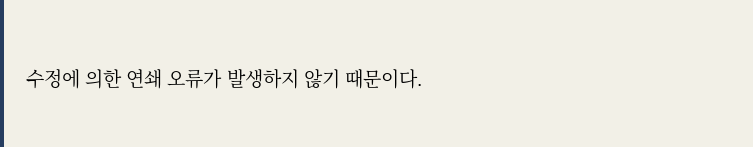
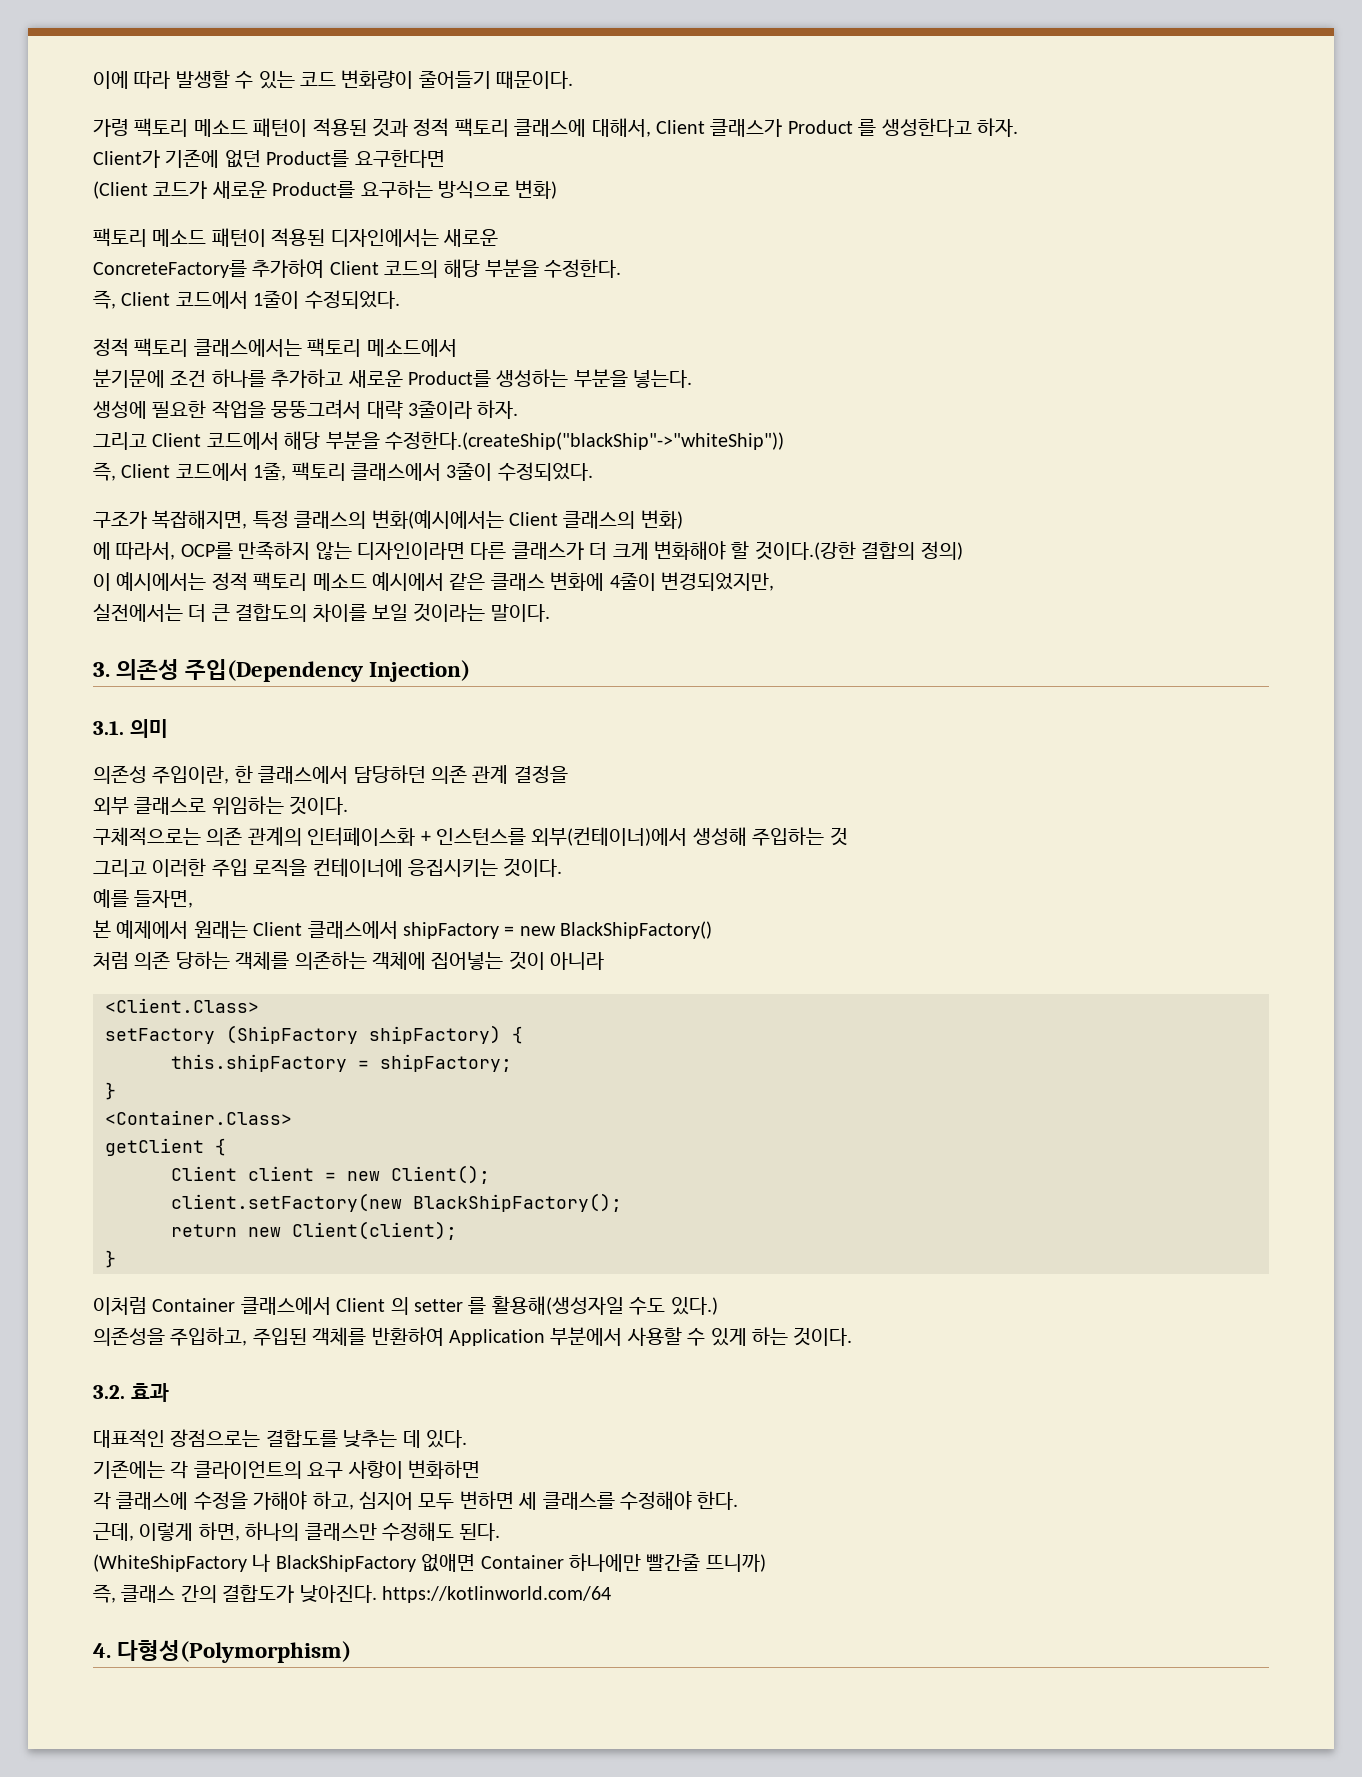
[26,68,422,89] 수정에 의한 연쇄 오류가 발생하지 않기 때문이다. -> [93,70,574,89] [93,118,1018,137] [93,149,445,168] [93,180,558,199] [93,228,498,247] [93,259,622,278] [93,290,400,309] [93,338,457,357] [93,369,693,388] [93,399,519,419] [93,431,784,450] [93,462,593,481] [93,510,683,529] [93,541,963,560] [93,572,774,591] [93,603,550,622] [93,659,471,682] [93,719,168,738] [93,765,568,784] [93,796,349,815] [93,827,848,846] [93,858,563,877] [93,889,194,908] [93,920,713,939] [93,951,605,970] [105,998,259,1013] [105,1025,523,1044] [171,1054,512,1072] [105,1082,116,1100] [105,1110,292,1125] [105,1138,226,1156] [171,1165,490,1184] [171,1193,622,1212] [171,1221,457,1240] [105,1250,116,1268] [93,1296,718,1315] [93,1327,853,1346] [93,1383,169,1402] [93,1429,467,1448] [93,1460,480,1479] [93,1491,739,1510] [93,1522,501,1541] [93,1553,766,1572] [93,1584,611,1603] [93,1640,352,1663] 이에 따라 발생할 수 있는 코드 변화량이 줄어들기 때문이다. // 가령 팩토리 메소드 패턴이 적용된 것과 정적 팩토리 클래스에 대해서, Client 클래스가 Product 를 생성한다고 하자. // Client가 기존에 없던 Product를 요구한다면 // (Client 코드가 새로운 Product를 요구하는 방식으로 변화) // 팩토리 메소드 패턴이 적용된 디자인에서는 새로운 // ConcreteFactory를 추가하여 Client 코드의 해당 부분을 수정한다. // 즉, Client 코드에서 1줄이 수정되었다. // 정적 팩토리 클래스에서는 팩토리 메소드에서 // 분기문에 조건 하나를 추가하고 새로운 Product를 생성하는 부분을 넣는다. // 생성에 필요한 작업을 뭉뚱그려서 대략 3줄이라 하자. // 그리고 Client 코드에서 해당 부분을 수정한다.(createShip("blackShip"->"whiteShip")) // 즉, Client 코드에서 1줄, 팩토리 클래스에서 3줄이 수정되었다. // 구조가 복잡해지면, 특정 클래스의 변화(예시에서는 Client 클래스의 변화) // 에 따라서, OCP를 만족하지 않는 디자인이라면 다른 클래스가 더 크게 변화해야 할 것이다.(강한 결합의 정의) // 이 예시에서는 정적 팩토리 메소드 예시에서 같은 클래스 변화에 4줄이 변경되었지만, // 실전에서는 더 큰 결합도의 차이를 보일 것이라는 말이다. // 3. 의존성 주입(Dependency Injection) // 3.1. 의미 // 의존성 주입이란, 한 클래스에서 담당하던 의존 관계 결정을 // 외부 클래스로 위임하는 것이다. // 구체적으로는 의존 관계의 인터페이스화 + 인스턴스를 외부(컨테이너)에서 생성해 주입하는 것 // 그리고 이러한 주입 로직을 컨테이너에 응집시키는 것이다. // 예를 들자면, // 본 예제에서 원래는 Client 클래스에서 shipFactory = new BlackShipFactory() // 처럼 의존 당하는 객체를 의존하는 객체에 집어넣는 것이 아니라 // <Client.Class> // setFactory (ShipFactory shipFactory) { // this.shipFactory = shipFactory; // } // <Container.Class> // getClient { // Client client = new Client(); // client.setFactory(new BlackShipFactory(); // return new Client(client); // } // 이처럼 Container 클래스에서 Client 의 setter 를 활용해(생성자일 수도 있다.) // 의존성을 주입하고, 주입된 객체를 반환하여 Application 부분에서 사용할 수 있게 하는 것이다. // 3.2. 효과 // 대표적인 장점으로는 결합도를 낮추는 데 있다. // 기존에는 각 클라이언트의 요구 사항이 변화하면 // 각 클래스에 수정을 가해야 하고, 심지어 모두 변하면 세 클래스를 수정해야 한다. // 근데, 이렇게 하면, 하나의 클래스만 수정해도 된다. // (WhiteShipFactory 나 BlackShipFactory 없애면 Container 하나에만 빨간줄 뜨니까) // 즉, 클래스 간의 결합도가 낮아진다. https://kotlinworld.com/64 // 4. 다형성(Polymorphism)

